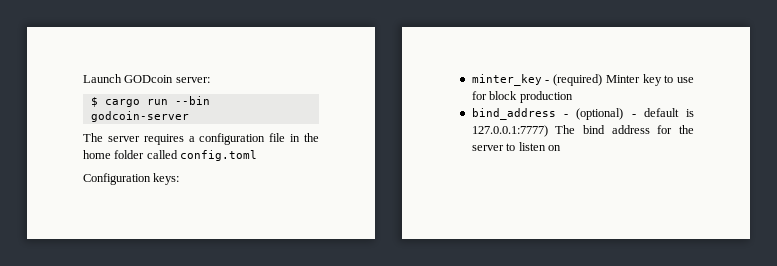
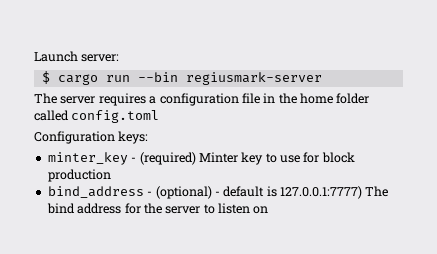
[124,75,174,83] GODcoin -> (78, 56) none
[90,111,189,122] godcoin-server -> [185,72,322,85] regiusmark-server

